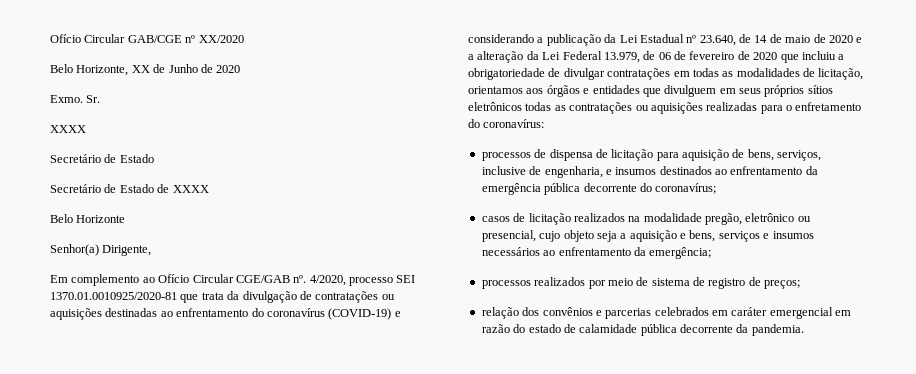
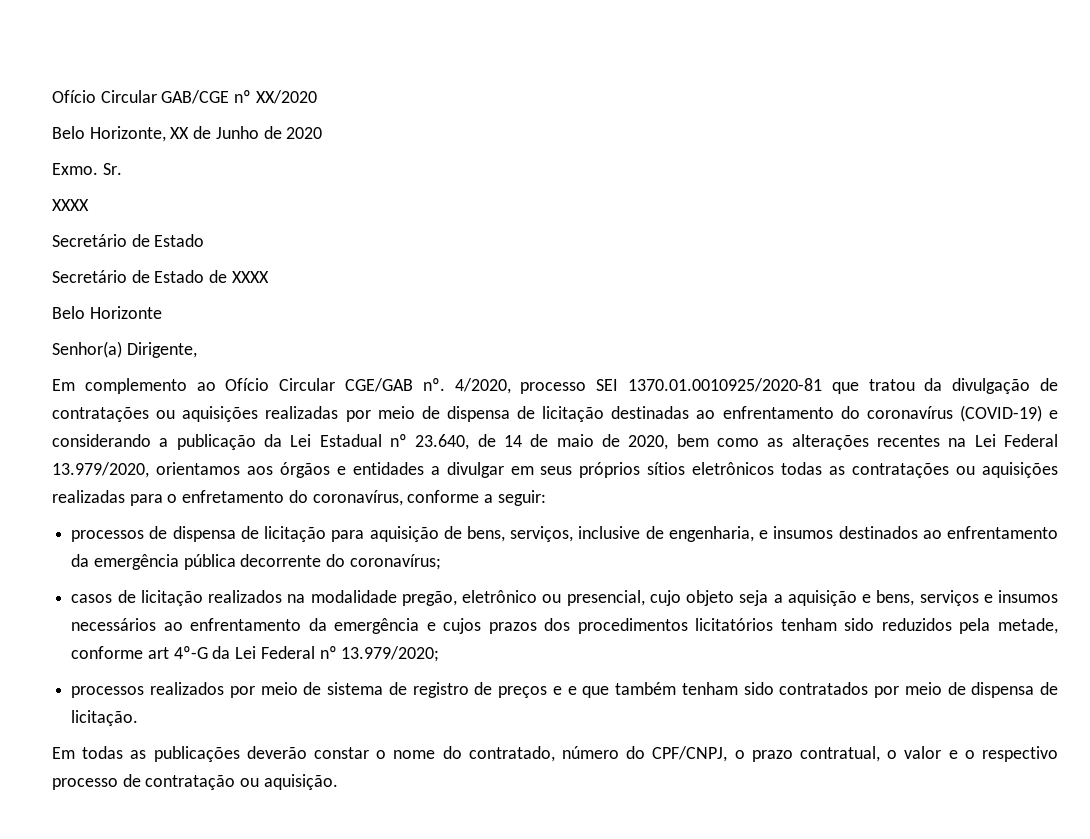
[201,292,224,300] trata -> [868,379,915,391] tratou
(102, 314) none -> [265,406,605,422] realizadas por meio de dispensa de licitação
[828,35,863,43] [468,51,845,63] [468,68,864,80] 2020 e a alteração da Lei Federal 13.979, de 06 de fevereiro de 2020 que incluiu a obrigatoriedade de divulgar contratações em todas as modalidades de licitação, -> [628,434,1059,450] [52,462,149,478] 2020, bem como as alterações recentes na Lei Federal 13.979/2020,
[642,85,717,97] que divulguem -> [430,462,504,478] a divulgar
[483,119,545,128] coronavírus: -> [312,490,546,506] coronavírus, conforme a seguir:
[649,247,712,259] emergência; -> [334,618,1058,634] [71,646,440,662] emergência e cujos prazos dos procedimentos licitatórios tenham sido reduzidos pela metade, conforme art 4º-G da Lei Federal nº 13.979/2020;
[764,280,801,289] [481,307,852,319] [481,324,804,336] preços; // relação dos convênios e parcerias celebrados em caráter emergencial em razão do estado de calamidade pública decorrente da pandemia. -> [498,682,1058,698] [71,710,139,726] [52,746,1059,762] [52,774,338,790] preços e e que também tenham sido contratados por meio de dispensa de licitação. // Em todas as publicações deverão constar o nome do contratado, número do CPF/CNPJ, o prazo contratual, o valor e o respectivo processo de contratação ou aquisição.

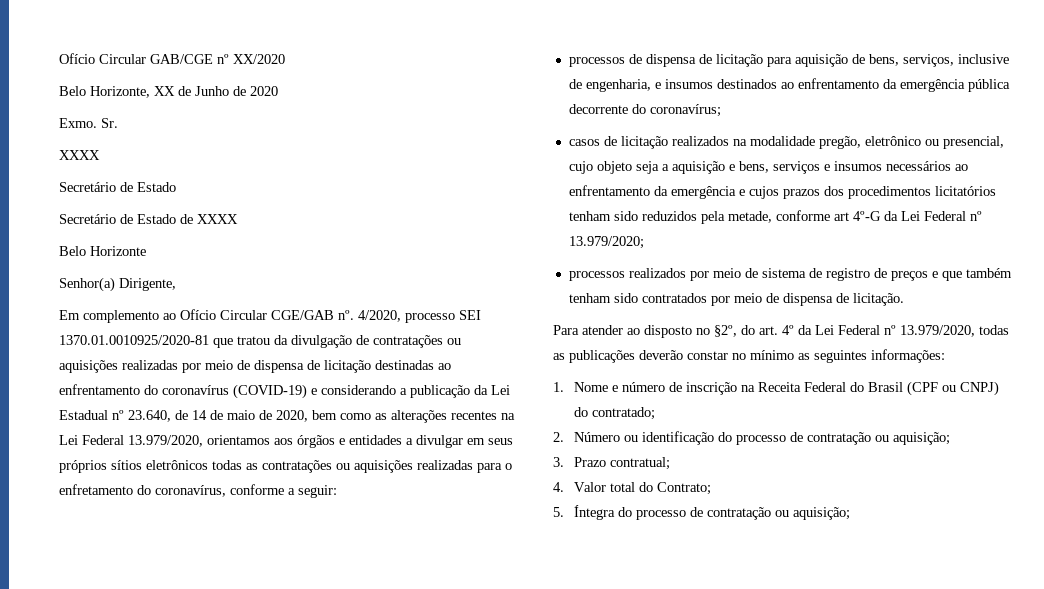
[567,686,577,695] e -> (938, 274) none
[52,747,75,759] Em -> [553,325,975,338] Para atender ao disposto no §2º, do art. 4º da Lei Federal nº 13.979/2020,
[376,746,1059,762] [52,774,338,790] o nome do contratado, número do CPF/CNPJ, o prazo contratual, o valor e o respectivo processo de contratação ou aquisição. -> [732,349,945,363] [553,381,1000,396] [574,407,656,420] [553,431,951,445] [553,457,671,470] [553,482,712,495] [553,505,851,520] no mínimo as seguintes informações: // 1. Nome e número de inscrição na Receita Federal do Brasil (CPF ou CNPJ) do contratado; // 2. Número ou identificação do processo de contratação ou aquisição; // 3. Prazo contratual; // 4. Valor total do Contrato; // 5. Íntegra do processo de contratação ou aquisição;

